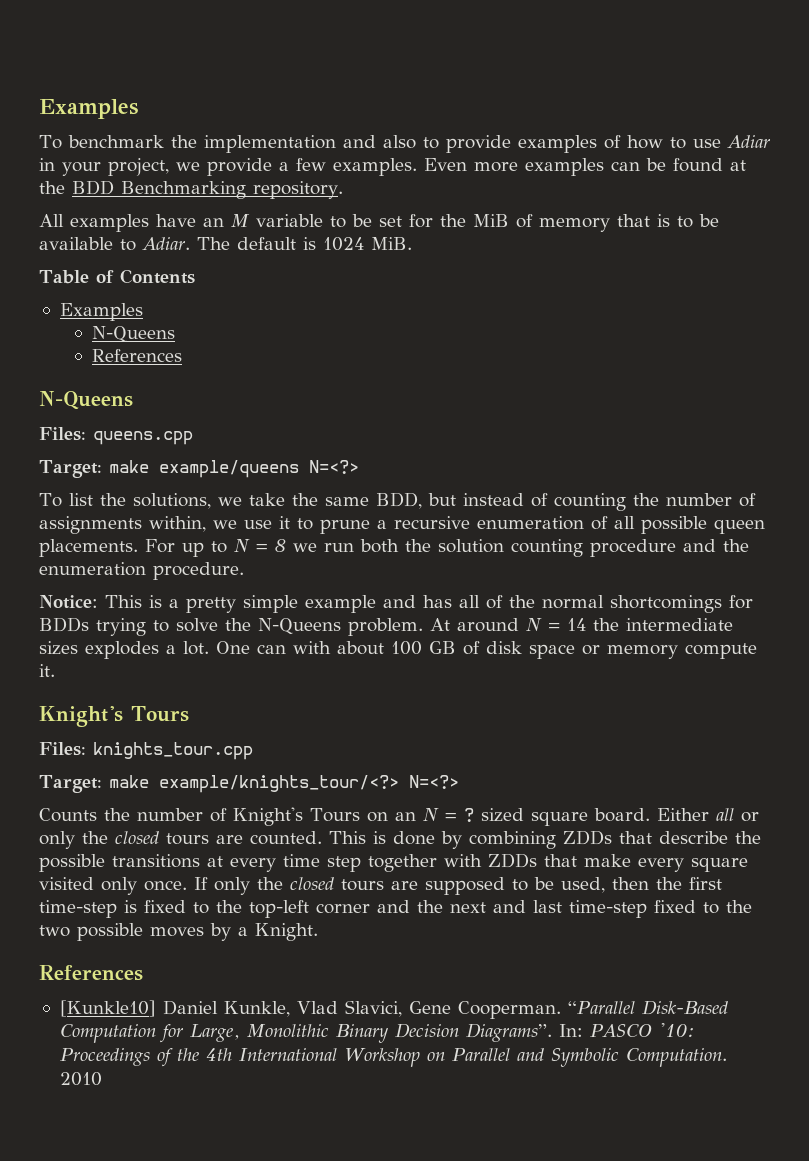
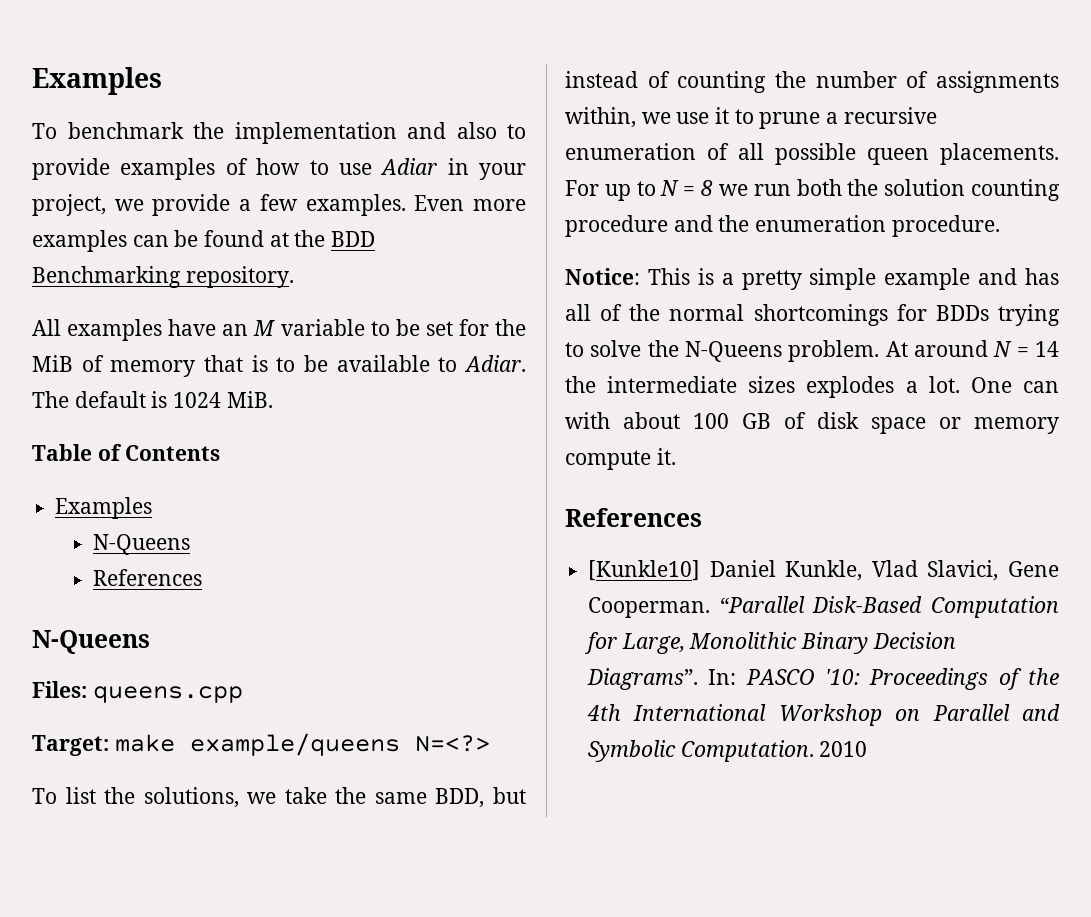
[39,706,189,727] [39,742,253,760] [39,775,459,793] [39,807,759,826] [39,830,761,849] [39,853,748,872] [39,877,722,895] [39,900,752,918] [39,923,318,941] // Knight's Tours // Files: knights_tour.cpp // Target: make example/knights_tour/<?> N=<?> // Counts the number of Knight's Tours on an N = ? sized square board. Either all or only the closed tours are counted. This is done by combining ZDDs that describe the possible transitions at every time step together with ZDDs that make every square visited only once. If only the closed tours are supposed to be used, then the first time-step is fixed to the top-left corner and the next and last time-step fixed to the two possible moves by a Knight. -> (676, 456) none

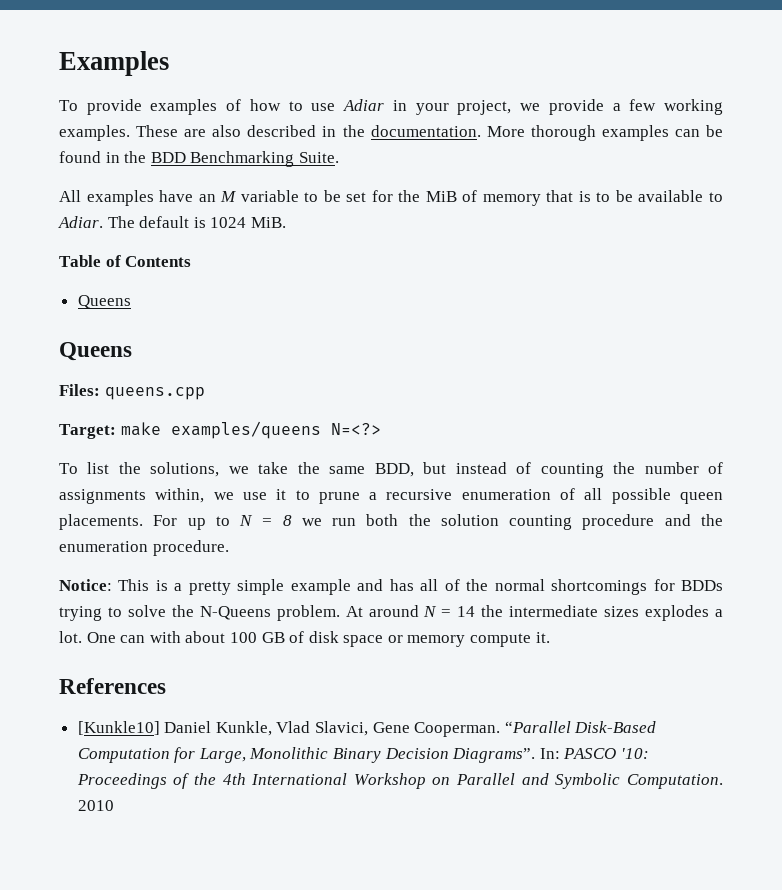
[67,122,526,144] benchmark the implementation and also to -> (78, 105) none
[305,194,526,216] examples. Even more -> [664,99,724,115] [59,125,596,141] working examples. These are also described in the documentation. More thorough
[269,232,289,247] at -> [105,152,120,163] in
[185,266,294,288] repository. -> [298,152,339,163] Suite.
[55,497,153,519] [92,534,190,555] [92,569,202,586] [32,630,150,654] Examples // N-Queens // References // N-Queens -> [77,295,131,309] [59,342,132,361] Queens // Queens
[189,733,400,756] example/queens -> [170,421,321,439] examples/queens

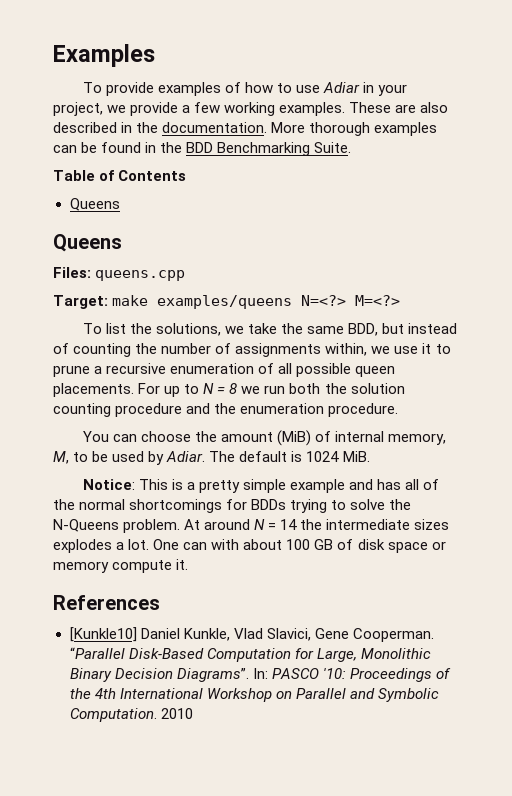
[59,190,723,206] [58,216,286,228] // All examples have an M variable to be set for the MiB of memory that is to be available to Adiar. The default is 1024 MiB. -> (352, 147) none
(381, 429) none -> [355,295,401,306] M=<?>
(229, 548) none -> [82,430,447,446] [53,451,370,465] // You can choose the amount (MiB) of internal memory, M, to be used by Adiar. The default is 1024 MiB.

